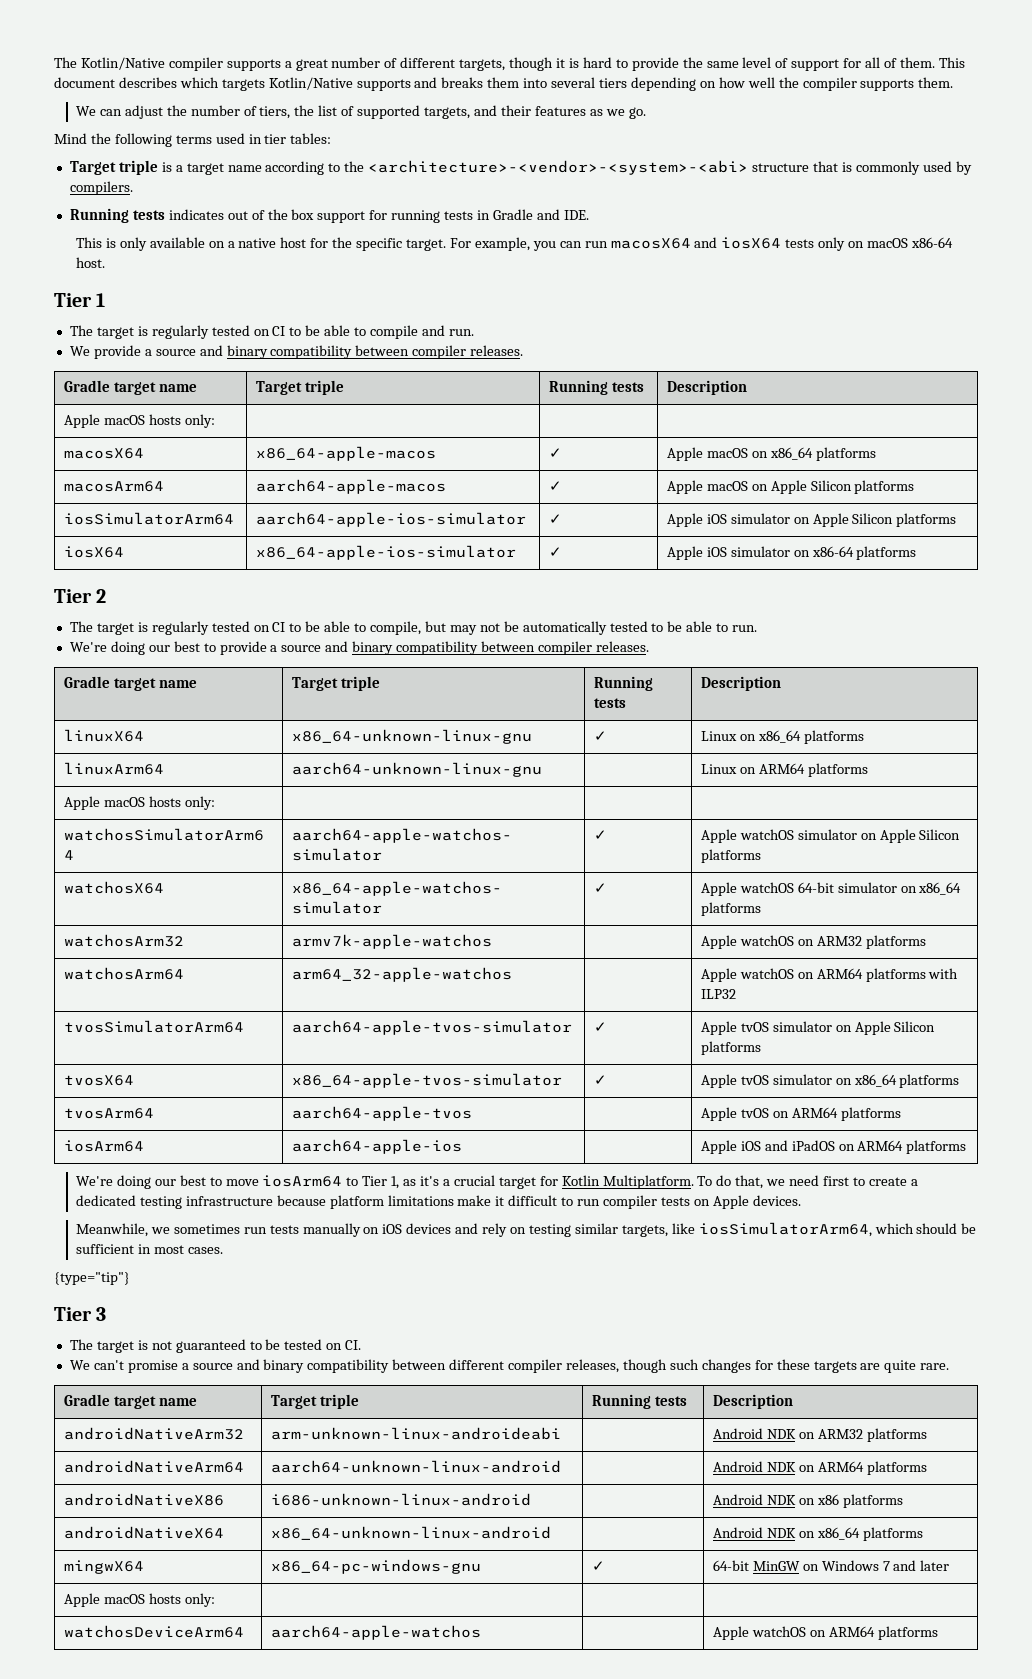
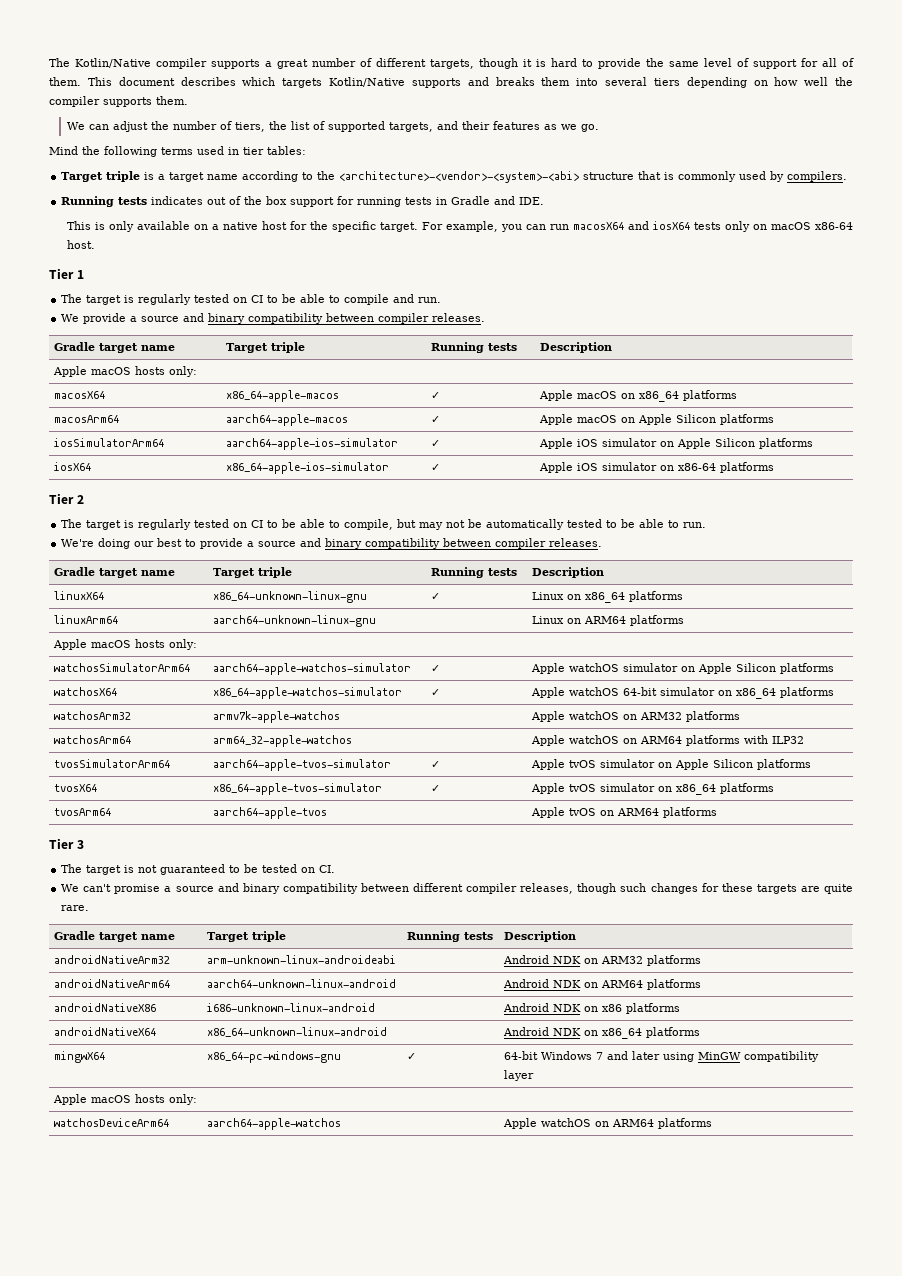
[63,1140,144,1152] [291,1139,462,1154] [700,1140,967,1154] [75,1175,918,1189] [75,1195,801,1209] [75,1222,977,1237] [75,1244,223,1254] [54,1272,130,1285] // iosArm64 | aarch64-apple-ios | | Apple iOS and iPadOS on ARM64 platforms // We're doing our best to move iosArm64 to Tier 1, as it's a crucial target for Kotlin Multiplatform. To do that, we need first to create a dedicated testing infrastructure because platform limitations make it difficult to run compiler tests on Apple devices. // Meanwhile, we sometimes run tests manually on iOS devices and rely on testing similar targets, like iosSimulatorArm64, which should be sufficient in most cases. // {type="tip"} -> (718, 812) none
[752,1561,819,1571] MinGW on -> (539, 1055) none
(950, 1565) none -> [663,1051,820,1062] [504,1070,535,1081] using MinGW compatibility layer

